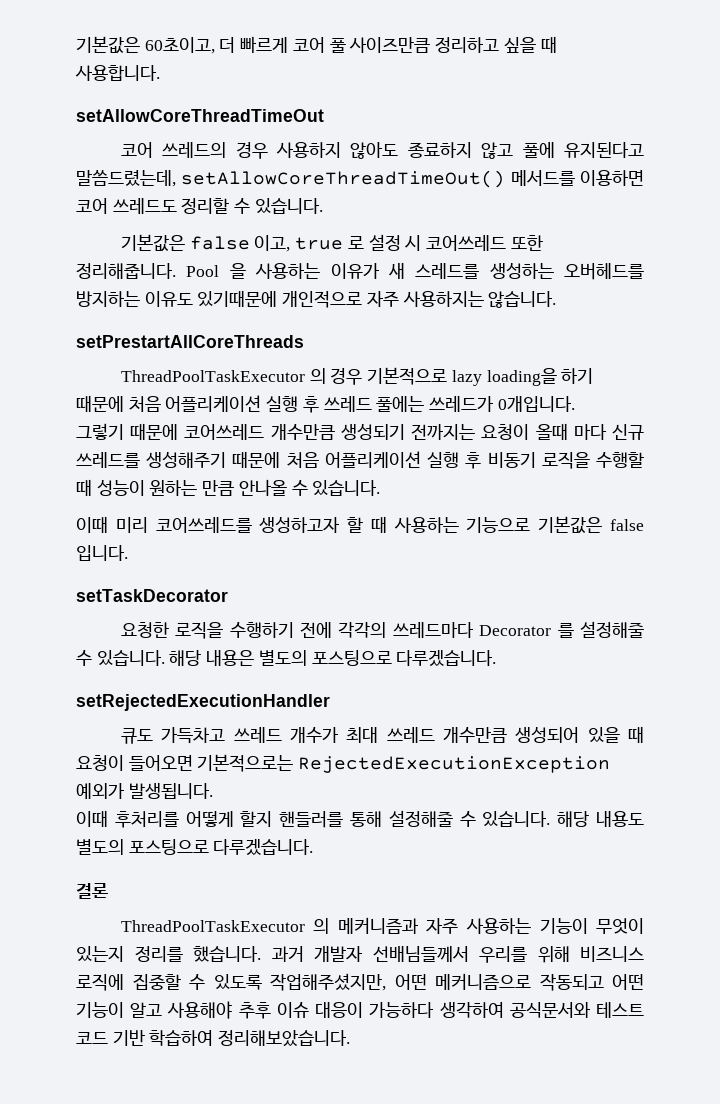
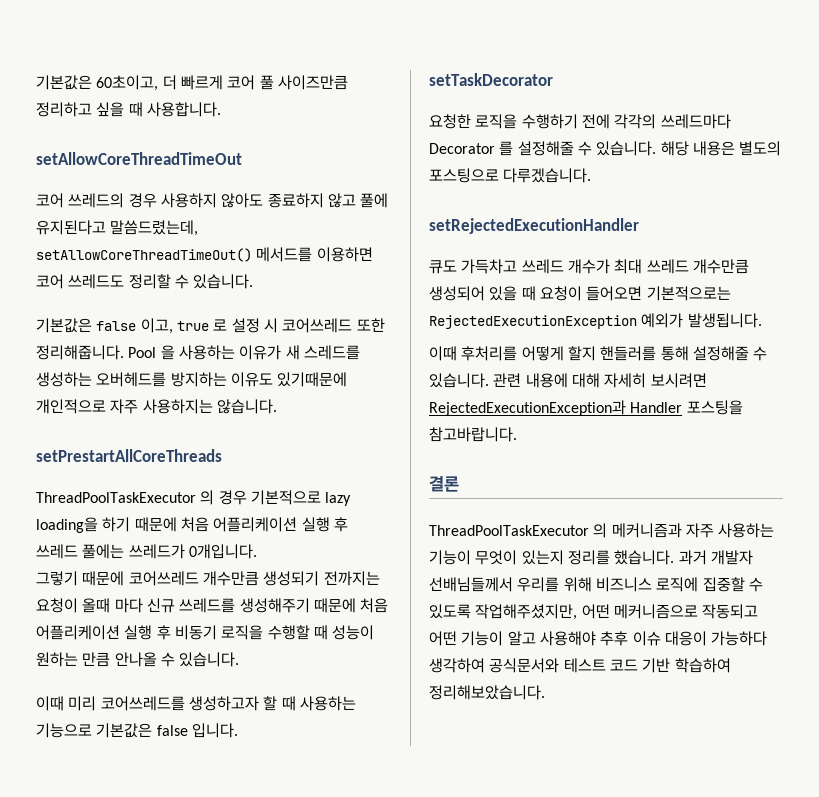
[557,811,644,827] [76,839,314,856] 해당 내용도 별도의 포스팅으로 다루겠습니다. -> [493,373,707,388] [429,400,743,416] [429,427,517,442] 관련 내용에 대해 자세히 보시려면 RejectedExecutionException과 Handler 포스팅을 참고바랍니다.

